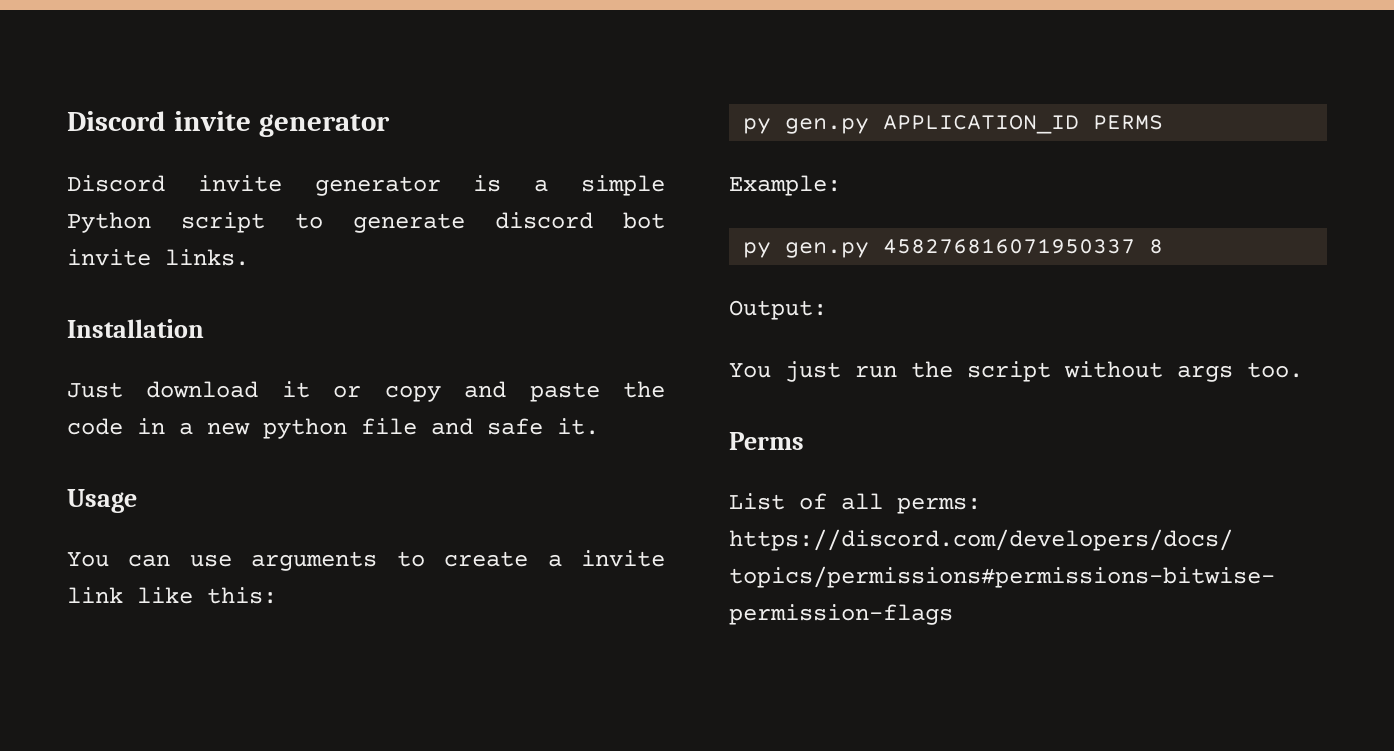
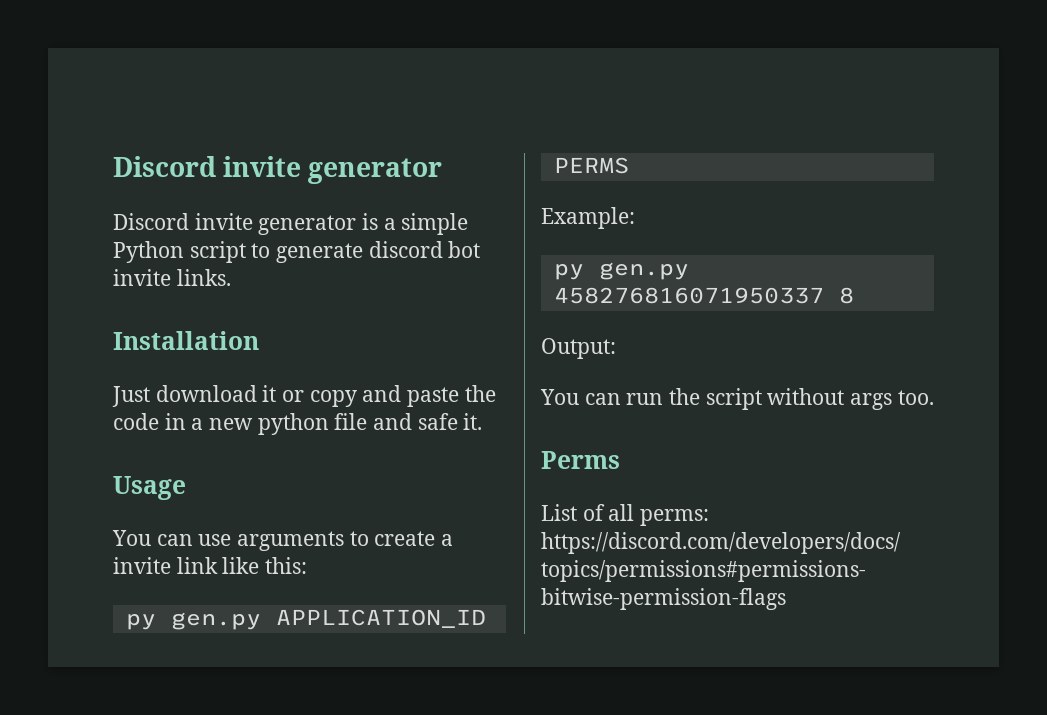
[785,361,841,382] just -> [584,393,621,405] can

